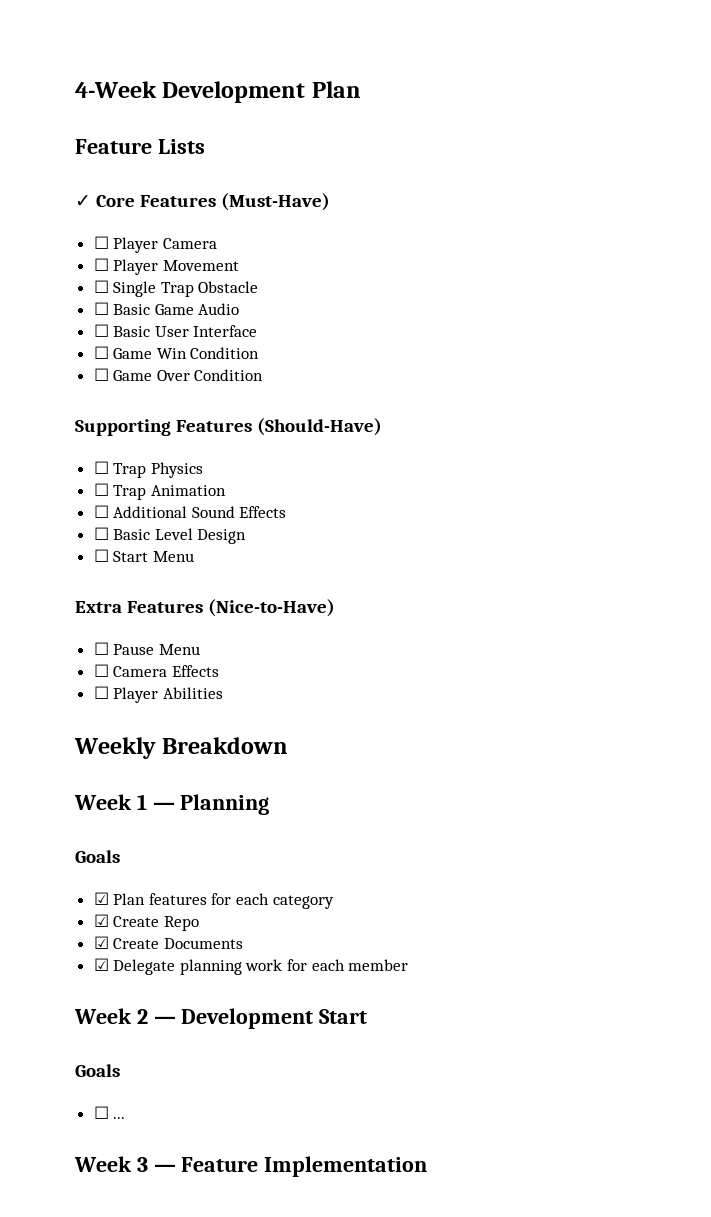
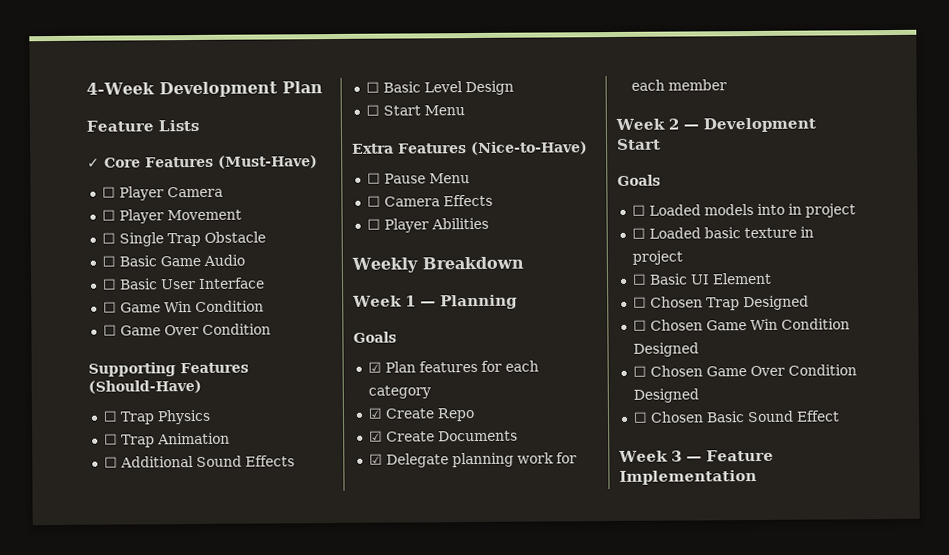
[113,1117,126,1119] ... -> [648,203,856,218] [631,226,814,239] [631,250,683,265] [631,272,772,285] [632,295,809,311] [632,318,850,331] [632,342,699,357] [632,364,857,377] [632,388,699,403] [632,410,840,423] Loaded models into in project // ☐ Loaded basic texture in project // ☐ Basic UI Element // ☐ Chosen Trap Designed // ☐ Chosen Game Win Condition Designed // ☐ Chosen Game Over Condition Designed // ☐ Chosen Basic Sound Effect

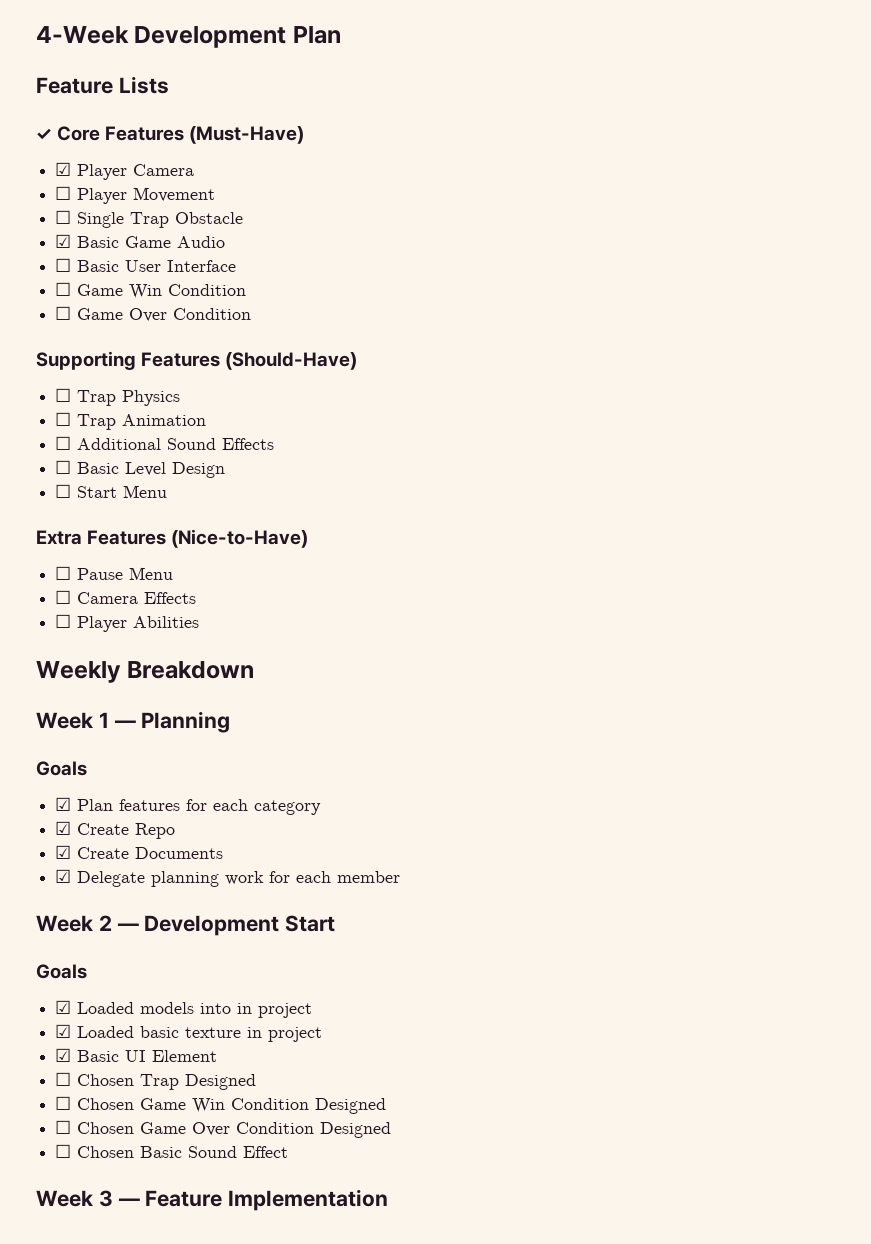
[101,186,116,198] ☐ -> [55,162,72,176] ☑
[101,255,116,267] ☐ -> [55,234,72,248] ☑
[631,204,646,216] ☐ -> [55,1000,72,1014] ☑
[631,227,646,239] ☐ -> [55,1024,72,1038] ☑
[631,273,647,285] ☐ -> [55,1048,72,1062] ☑

